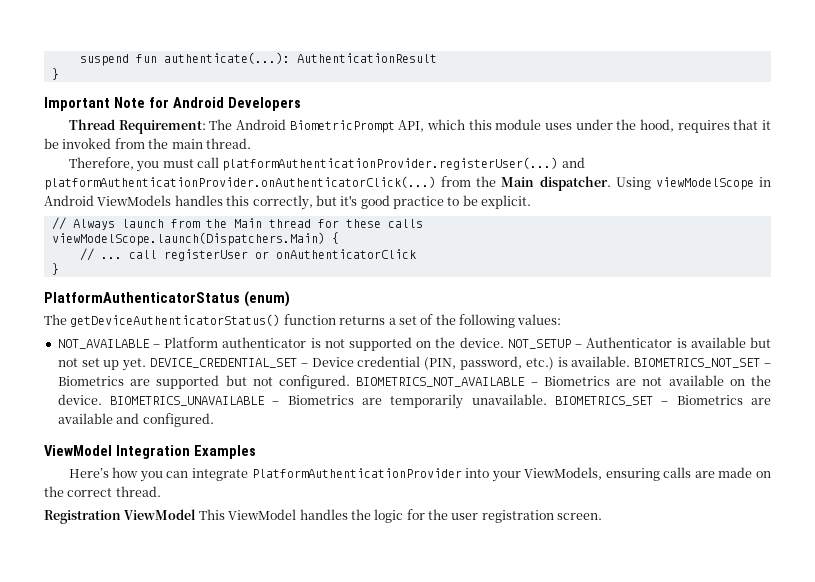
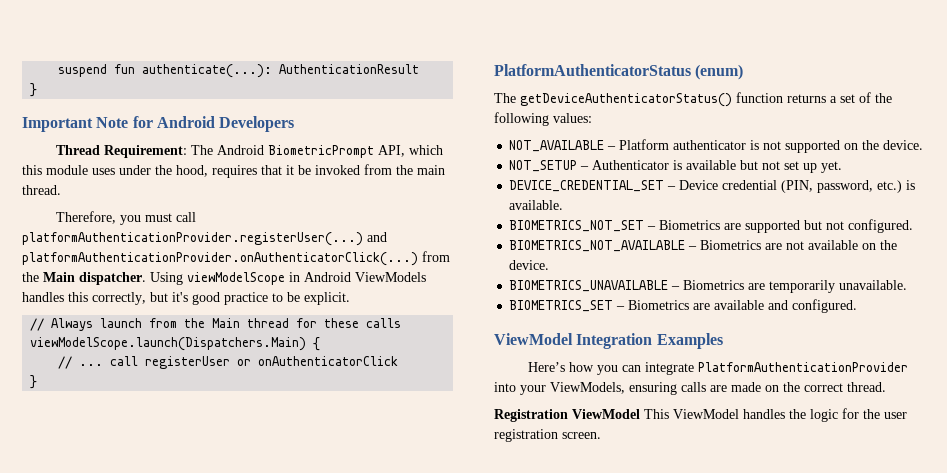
(504, 342) none -> (924, 145) //
(147, 364) none -> (843, 167) //
(631, 361) none -> (564, 205) //
(350, 382) none -> (914, 226) //
(102, 399) none -> (550, 265) //
(547, 399) none -> (908, 285) //

